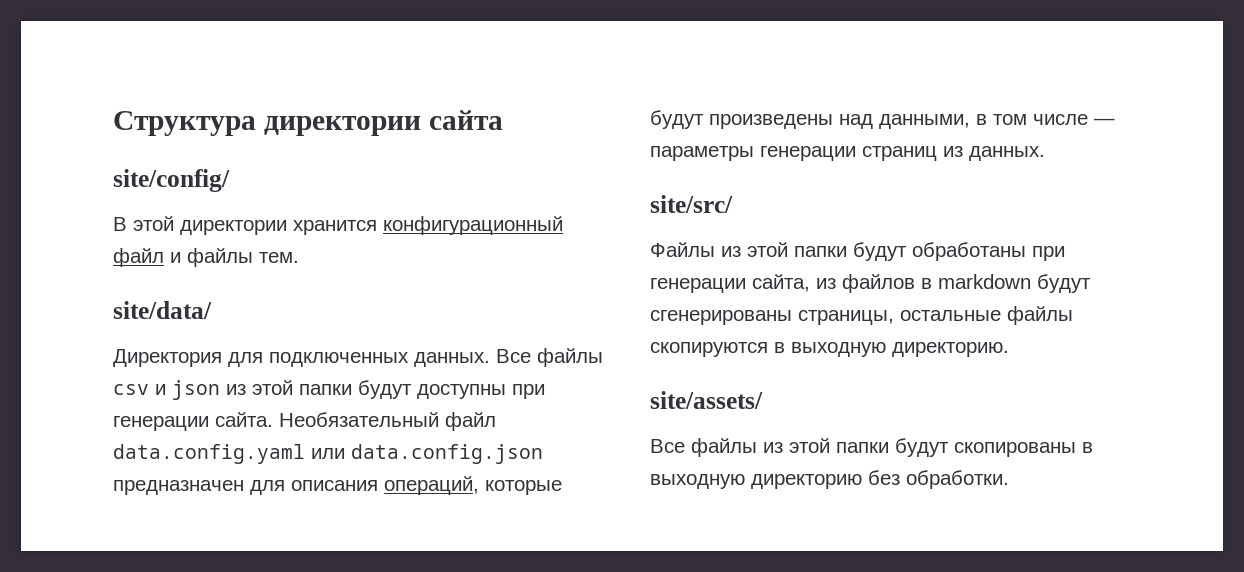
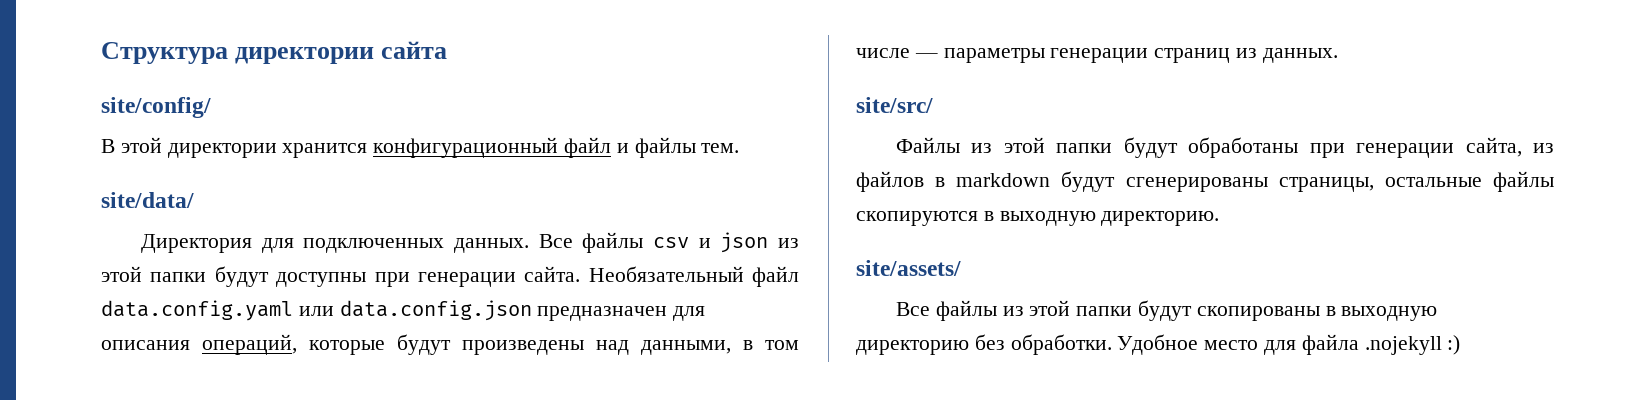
(1009, 479) none -> [1117,334,1461,355] Удобное место для файла .nojekyll :)

